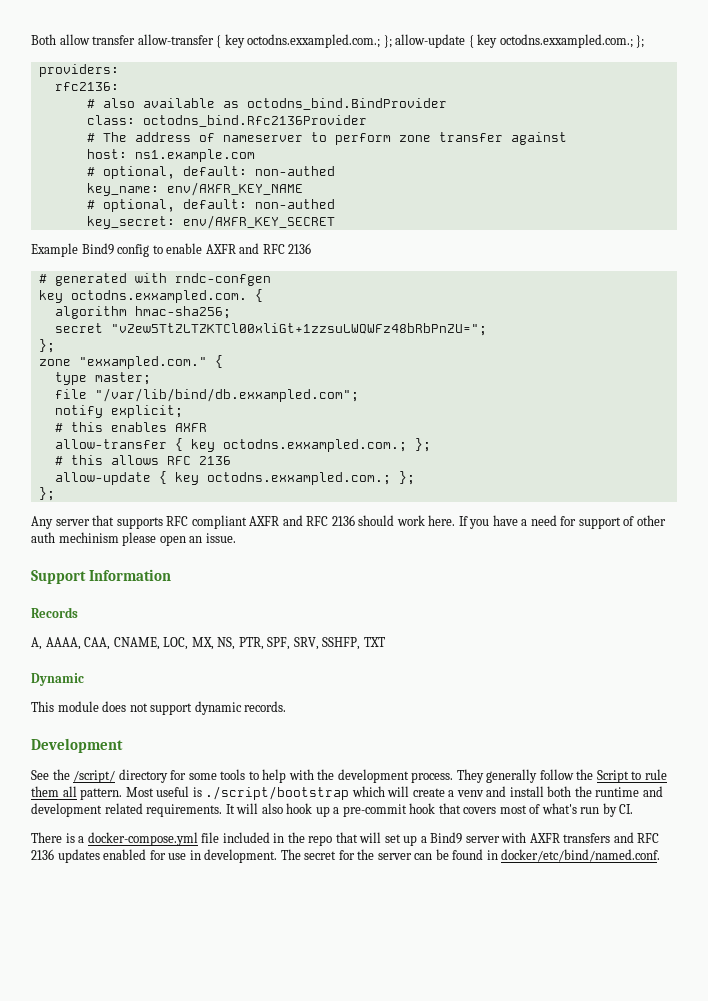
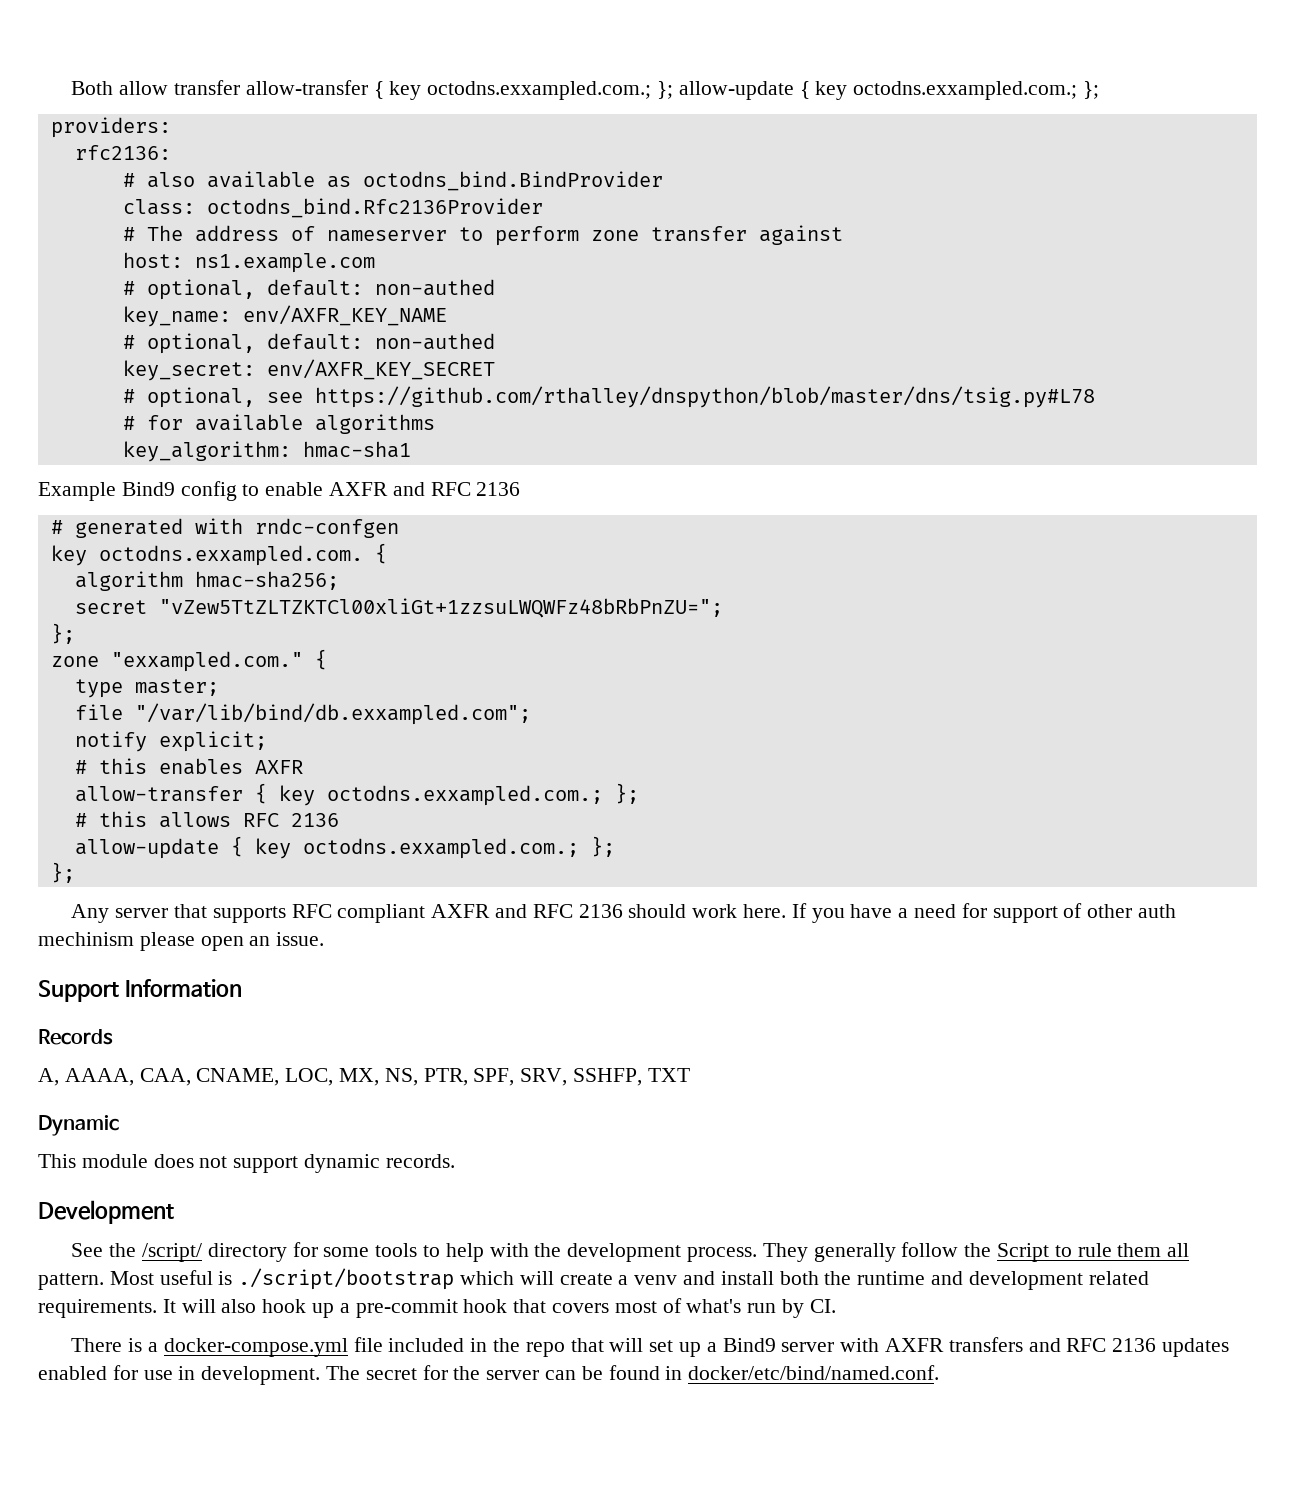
(335, 222) none -> [122,386,1095,408] [122,414,435,434] [122,441,411,462] // # optional, see https://github.com/rthalley/dnspython/blob/master/dns/tsig.py#L78 // # for available algorithms // key_algorithm: hmac-sha1

